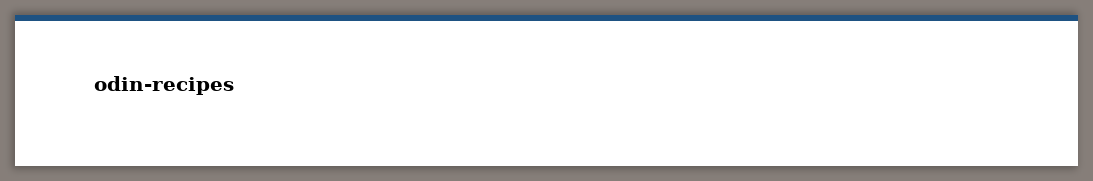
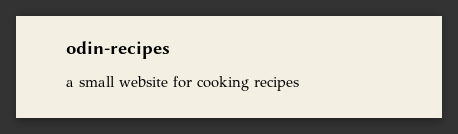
(234, 85) none -> [66,76,299,91] // a small website for cooking recipes

